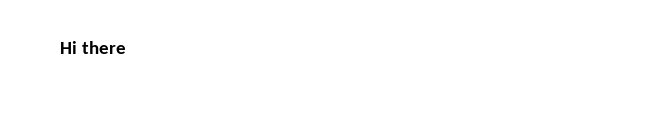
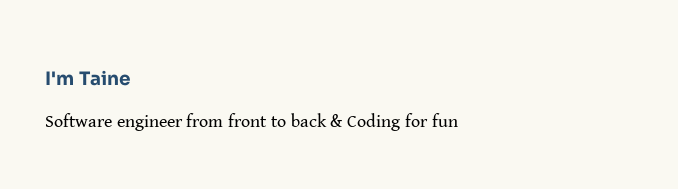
[60,41,126,54] Hi there -> [45,70,131,86] [45,113,458,131] I'm Taine // Software engineer from front to back & Coding for fun

